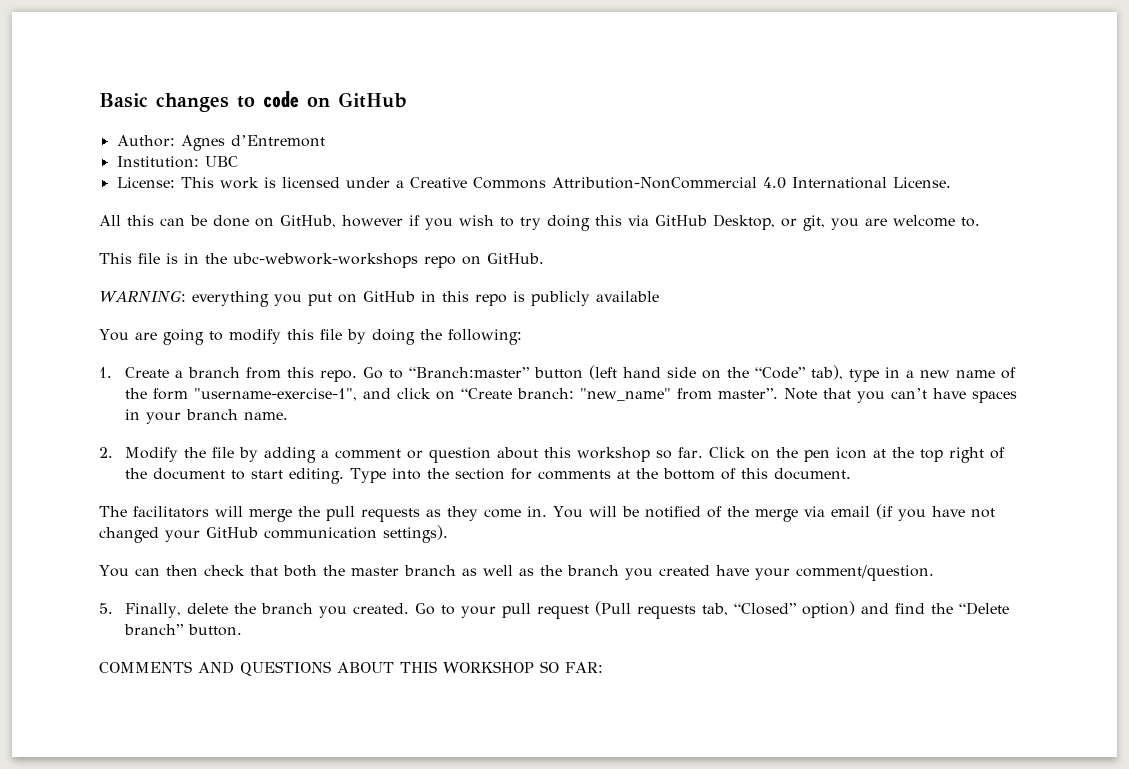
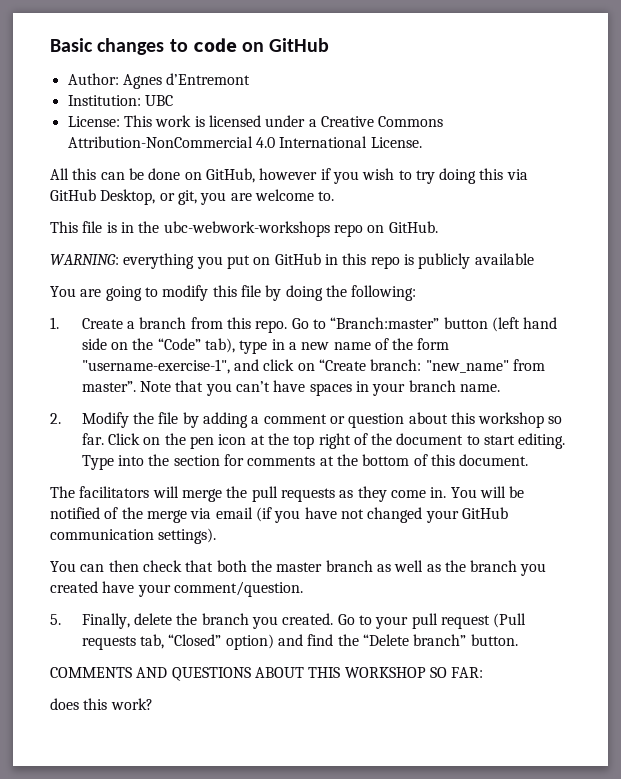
(603, 667) none -> [50,698,153,710] // does this work?

